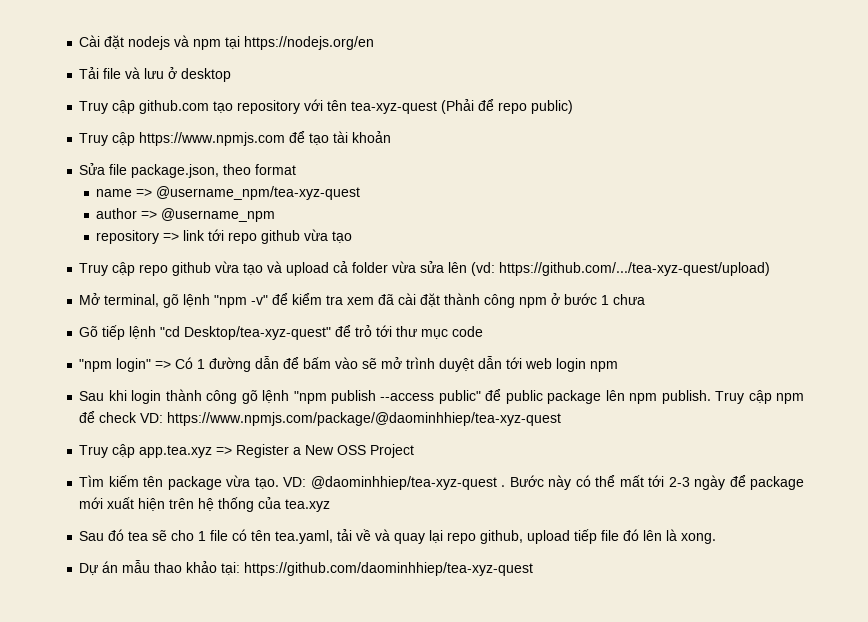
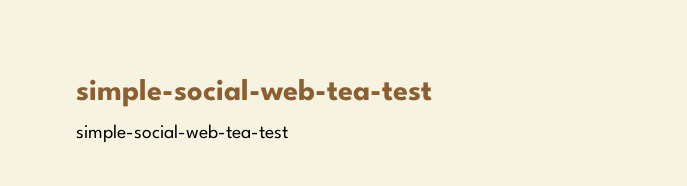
[79,35,375,50] [79,67,232,82] [79,99,574,114] [79,131,392,146] [79,163,297,178] [96,186,361,200] [96,208,276,222] [96,229,353,244] [79,261,771,276] [79,293,646,308] [79,325,484,340] [79,356,619,372] [79,389,805,404] [79,411,562,426] [79,444,415,458] [79,475,804,490] [79,497,331,512] [79,529,717,544] [79,560,534,576] Cài đặt nodejs và npm tại https://nodejs.org/en // Tải file và lưu ở desktop // Truy cập github.com tạo repository với tên tea-xyz-quest (Phải để repo public) // Truy cập https://www.npmjs.com để tạo tài khoản // Sửa file package.json, theo format // name => @username_npm/tea-xyz-quest // author => @username_npm // repository => link tới repo github vừa tạo // Truy cập repo github vừa tạo và upload cả folder vừa sửa lên (vd: https://github.com/.../tea-xyz-quest/upload) // Mở terminal, gõ lệnh "npm -v" để kiểm tra xem đã cài đặt thành công npm ở bước 1 chưa // Gõ tiếp lệnh "cd Desktop/tea-xyz-quest" để trỏ tới thư mục code // "npm login" => Có 1 đường dẫn để bấm vào sẽ mở trình duyệt dẫn tới web login npm // Sau khi login thành công gõ lệnh "npm publish --access public" để public package lên npm publish. Truy cập npm để check VD: https://www.npmjs.com/package/@daominhhiep/tea-xyz-quest // Truy cập app.tea.xyz => Register a New OSS Project // Tìm kiếm tên package vừa tạo. VD: @daominhhiep/tea-xyz-quest . Bước này có thể mất tới 2-3 ngày để package mới xuất hiện trên hệ thống của tea.xyz // Sau đó tea sẽ cho 1 file có tên tea.yaml, tải về và quay lại repo github, upload tiếp file đó lên là xong. // Dự án mẫu thao khảo tại: https://github.com/daominhhiep/tea-xyz-quest -> [76,79,432,107] [76,124,288,143] simple-social-web-tea-test // simple-social-web-tea-test

